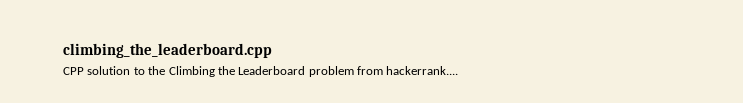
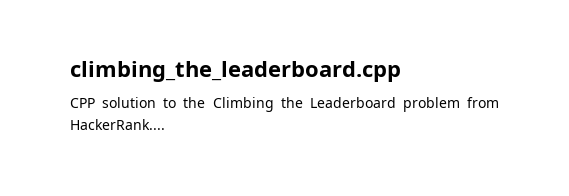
[386,66,459,75] hackerrank.... -> [70,119,165,130] HackerRank....

